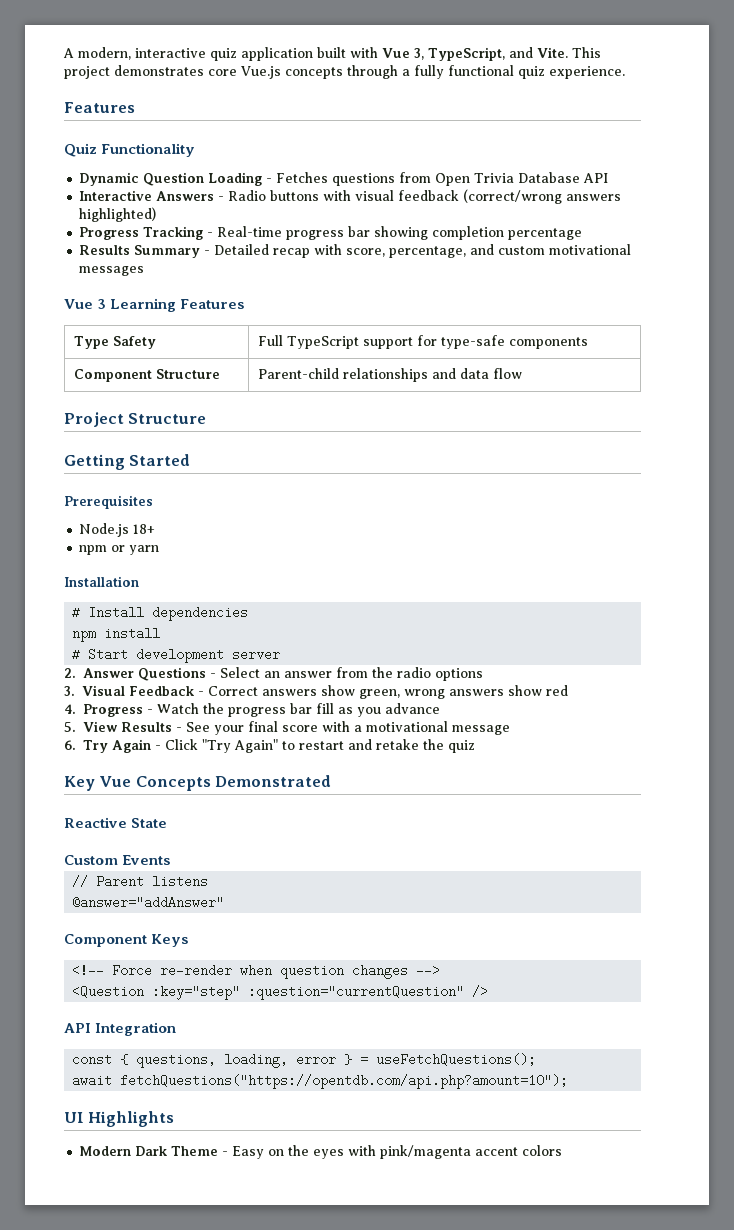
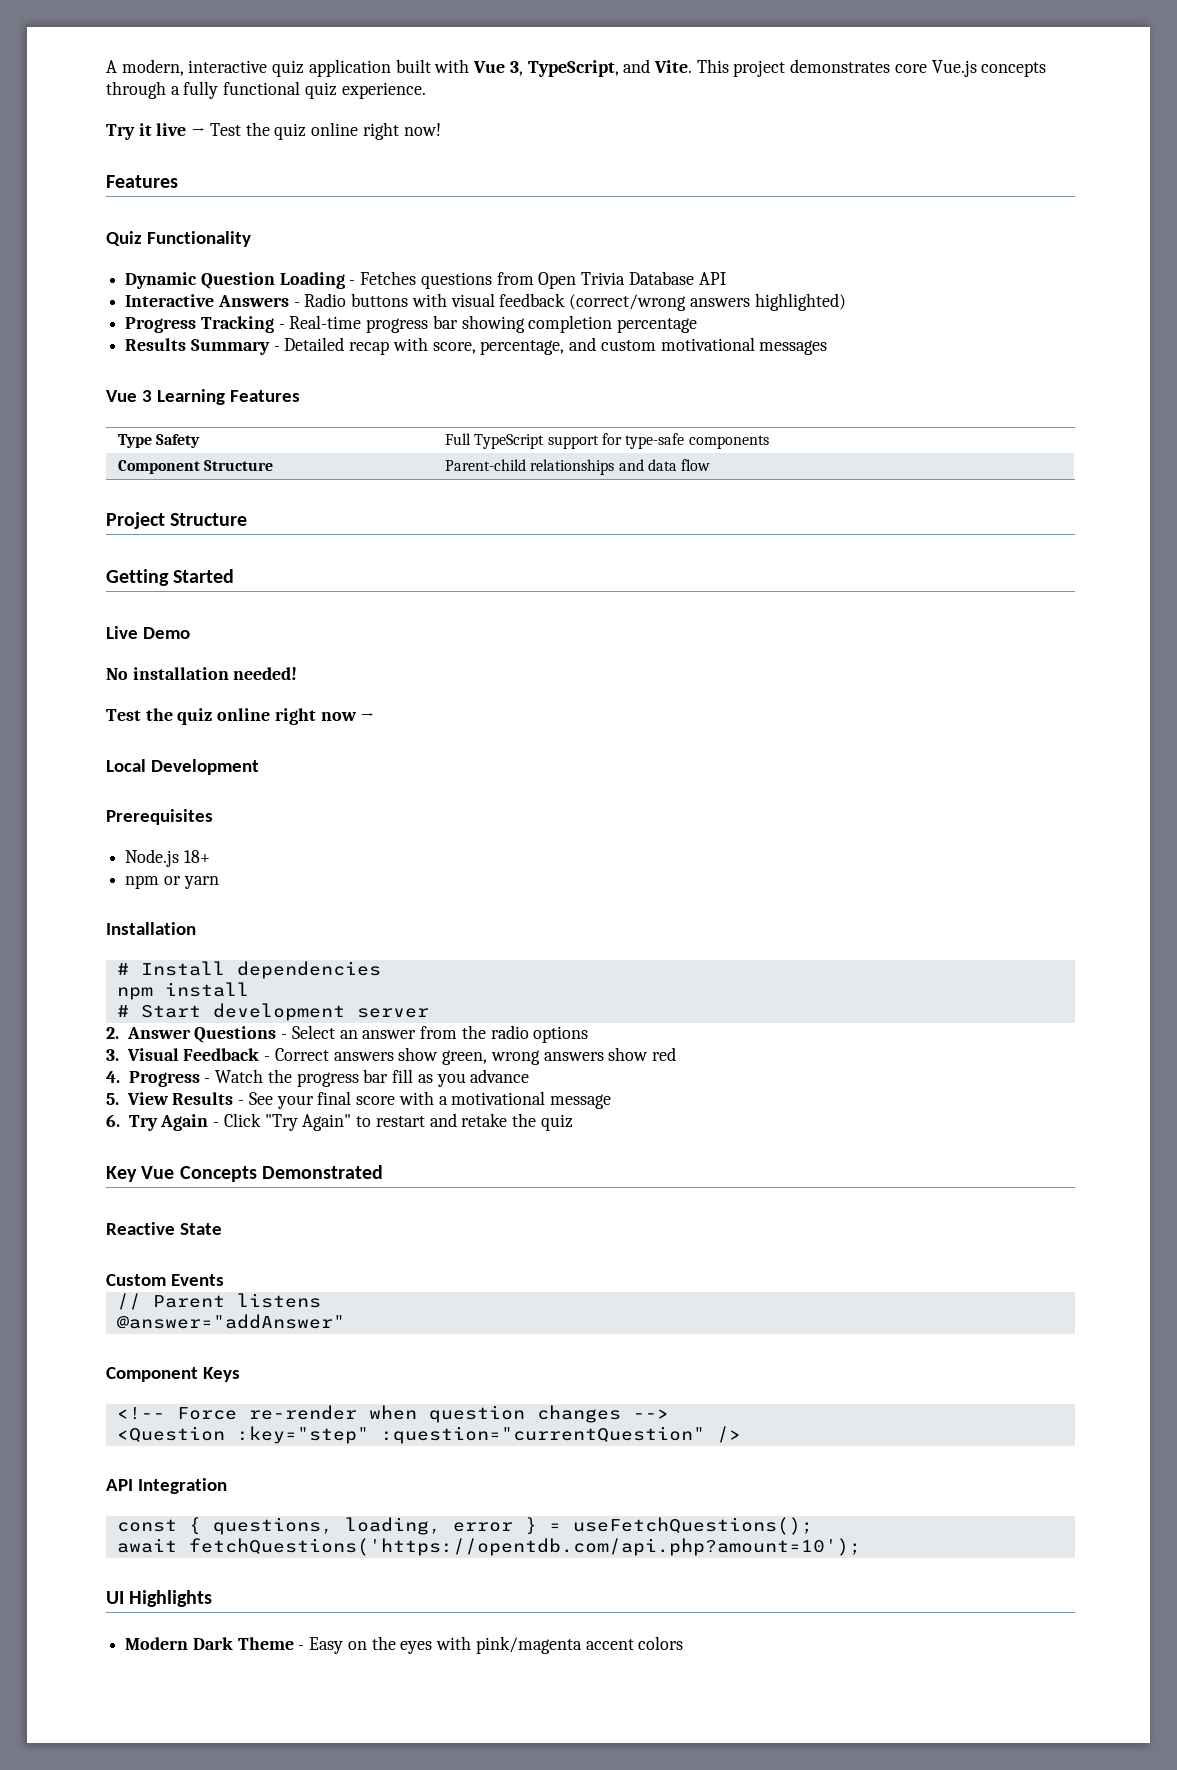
(625, 72) none -> [106,122,441,140] // Try it live → Test the quiz online right now!
(191, 460) none -> [106,626,191,639] [106,667,298,680] [106,708,375,725] [106,759,260,775] // Live Demo // No installation needed! // Test the quiz online right now → // Local Development
[120,1074,569,1089] fetchQuestions("https://opentdb.com/api.php?amount=10"); -> [188,1538,861,1556] fetchQuestions('https://opentdb.com/api.php?amount=10');

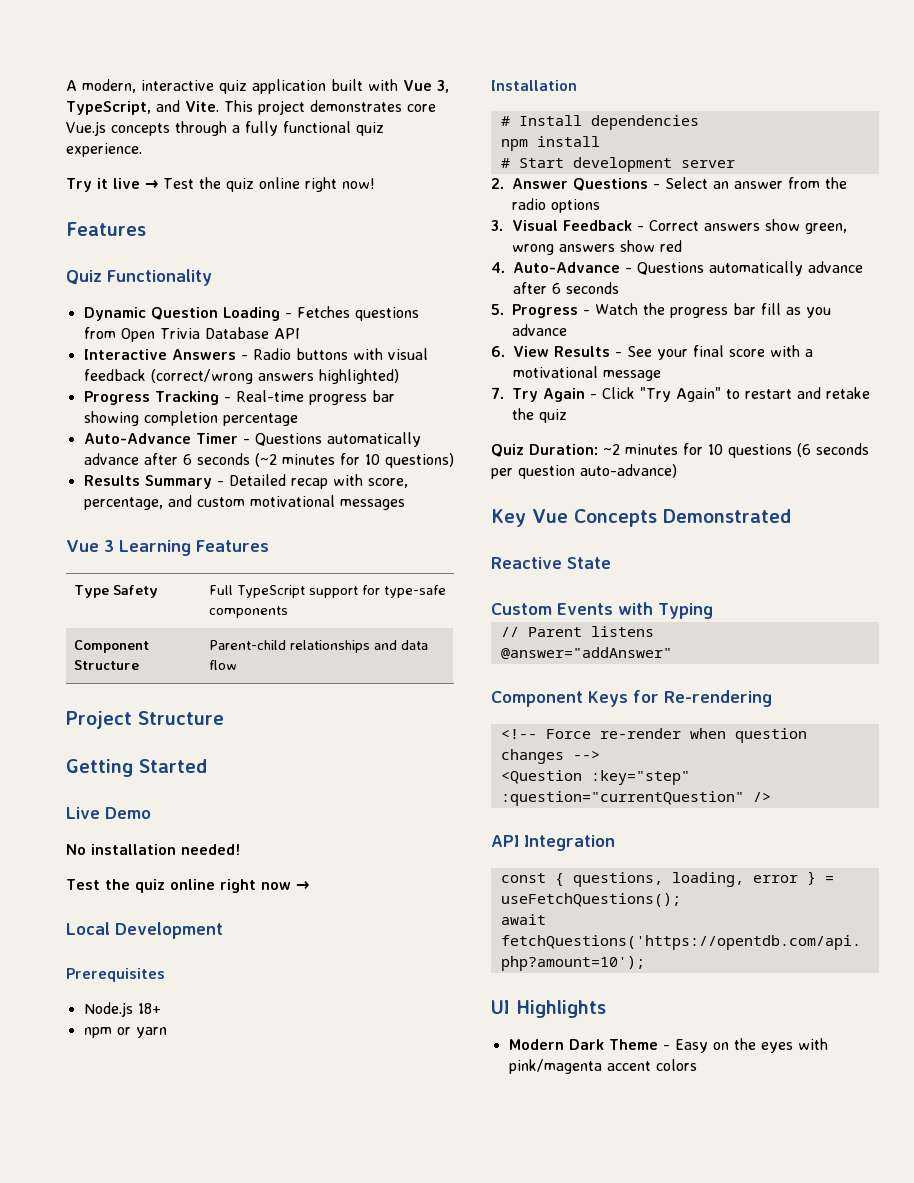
(698, 325) none -> [83,432,421,447] [83,453,454,468] // Auto-Advance Timer - Questions automatically advance after 6 seconds (~2 minutes for 10 questions)
(120, 1077) none -> [513,261,863,276] [513,282,619,294] [491,304,504,315] Auto-Advance - Questions automatically advance after 6 seconds // 5.
[106,1093,119,1105] 5. -> [491,346,505,357] 6.
[106,1114,120,1127] 6. -> [491,387,504,399] 7.
(573, 1122) none -> [491,443,869,458] [491,464,677,479] // Quiz Duration: ~2 minutes for 10 questions (6 seconds per question auto-advance)
(225, 1280) none -> [618,602,713,619] with Typing
(241, 1374) none -> [633,690,772,707] for Re-rendering

